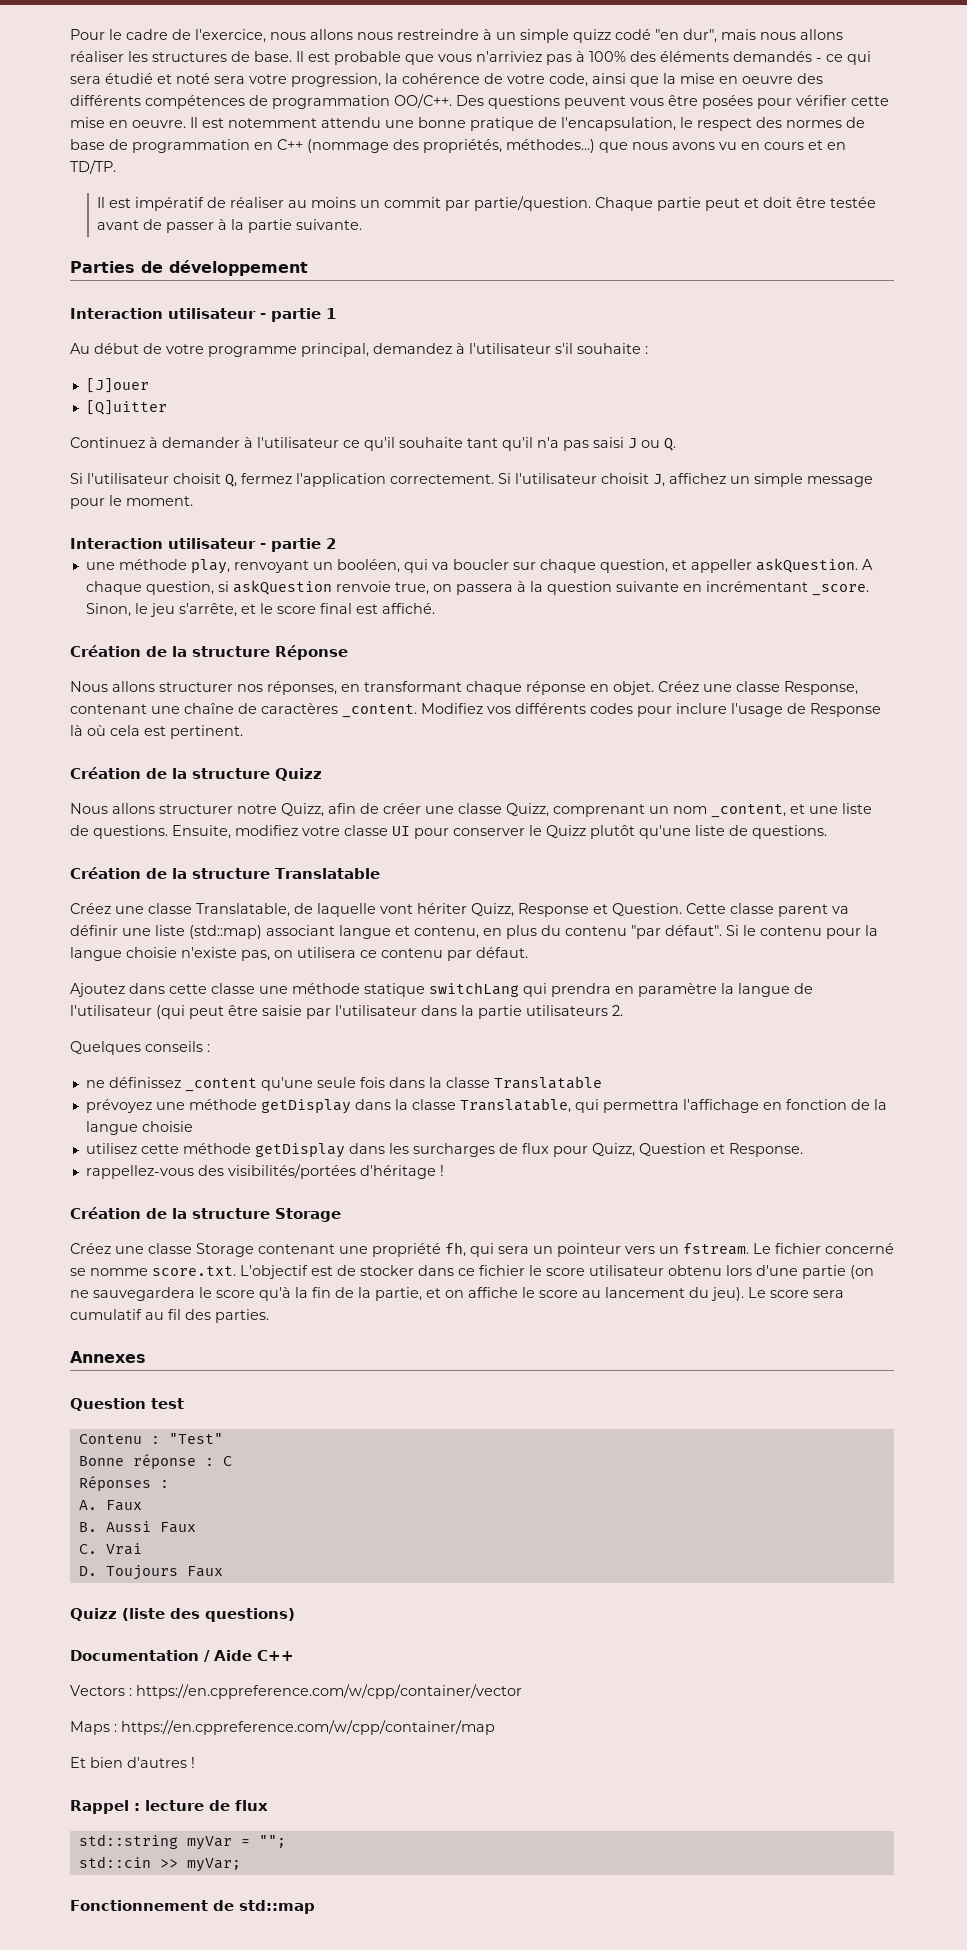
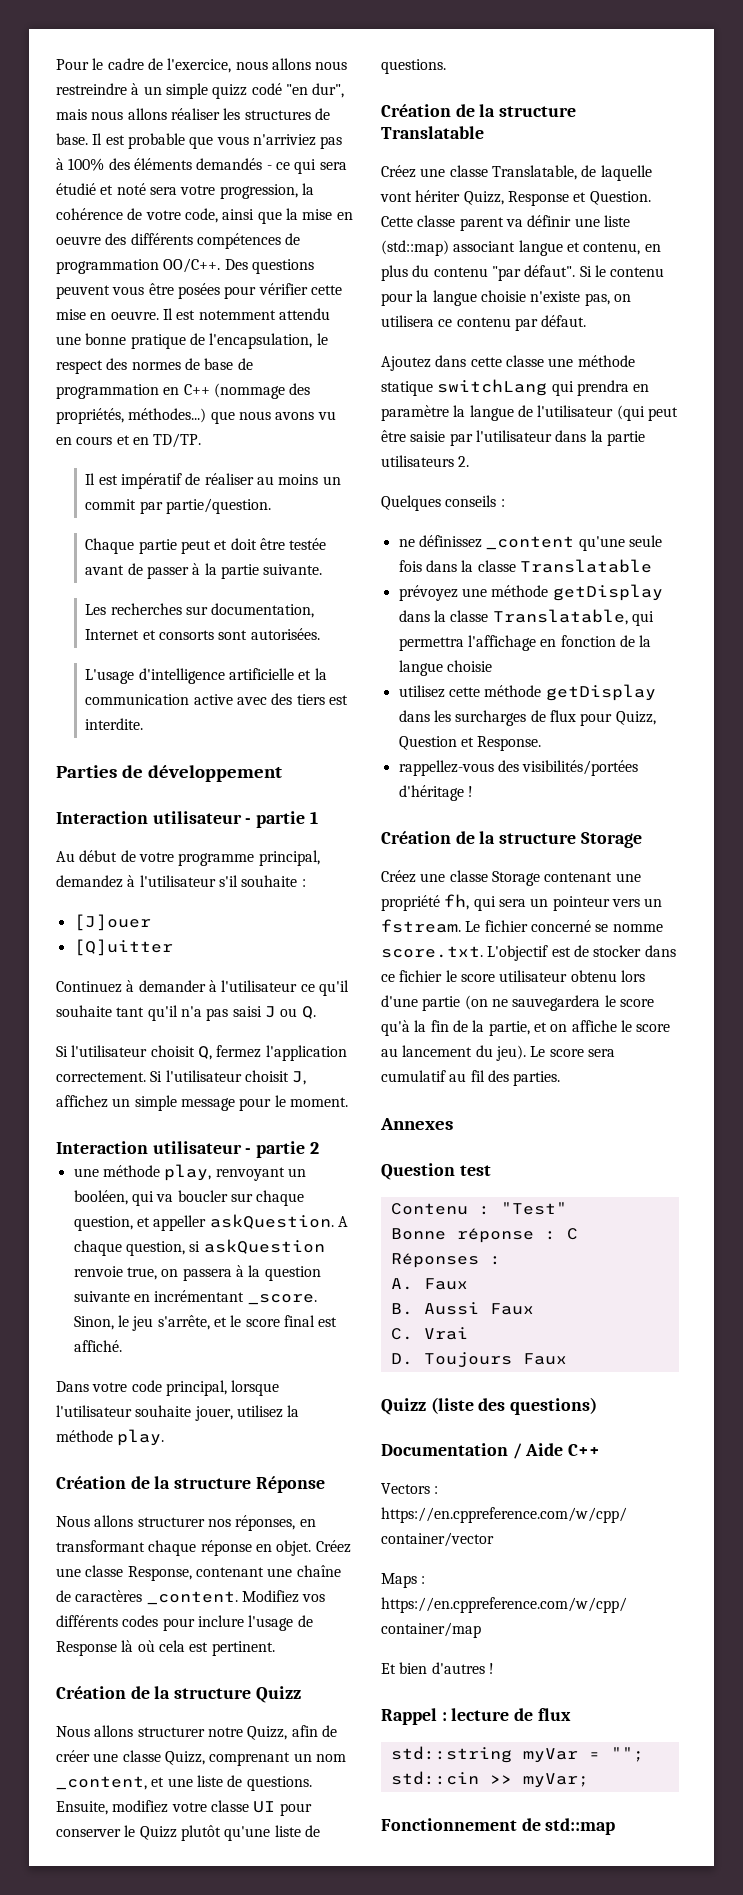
(591, 203) none -> (272, 506) //
(362, 224) none -> [85,603,315,618] [85,628,320,640] [85,668,327,684] [85,693,348,705] [85,718,144,730] // Les recherches sur documentation, Internet et consorts sont autorisées. // L'usage d'intelligence artificielle et la communication active avec des tiers est interdite.
(435, 608) none -> [56,1380,280,1396] [56,1405,300,1421] [56,1429,165,1446] // Dans votre code principal, lorsque l'utilisateur souhaite jouer, utilisez la méthode play.

